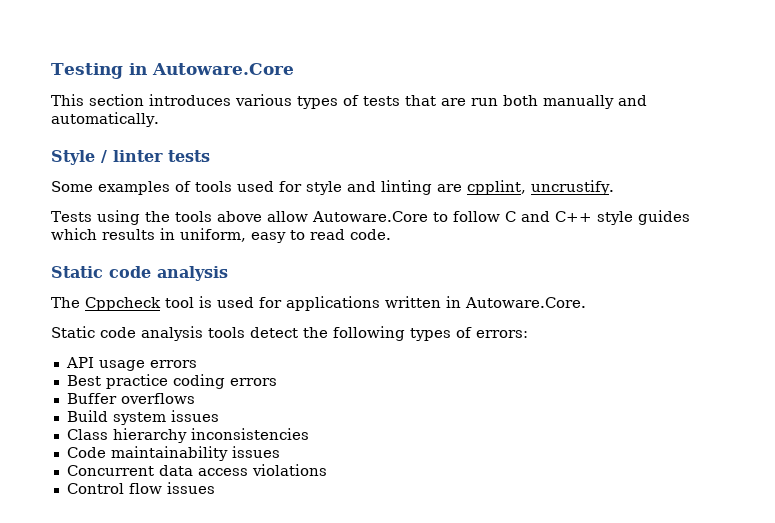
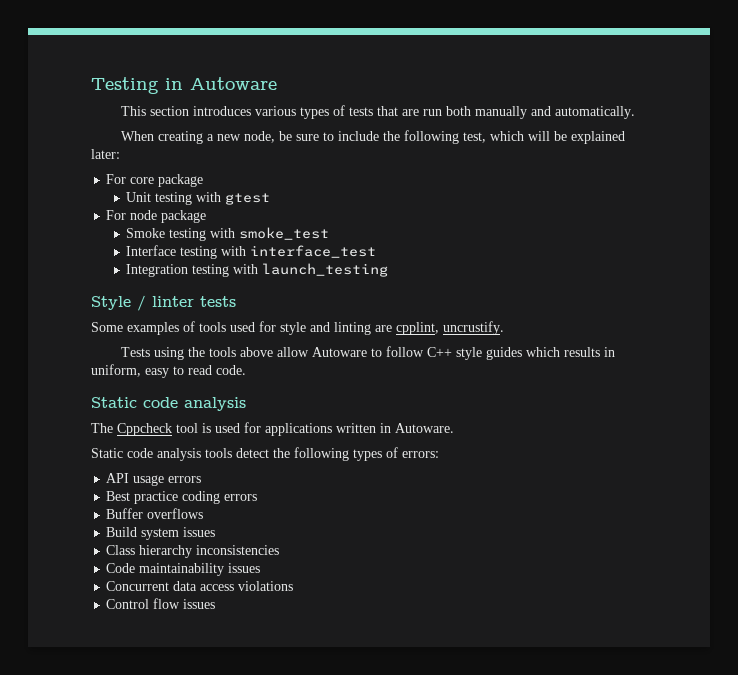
[151,63,294,75] Autoware.Core -> [190,77,277,90] Autoware
(159, 119) none -> [121,130,626,144] [91,149,120,159] [106,174,204,187] [126,192,271,205] [106,210,207,223] [126,227,330,241] [126,245,377,259] [126,263,389,277] // When creating a new node, be sure to include the following test, which will be explained later: // For core package // Unit testing with gtest // For node package // Smoke testing with smoke_test // Interface testing with interface_test // Integration testing with launch_testing
[311,211,428,222] Autoware.Core -> [312,347,368,357] Autoware
[504,211,550,222] C and -> (425, 351) none
[465,297,586,308] Autoware.Core. -> [395,423,454,433] Autoware.

